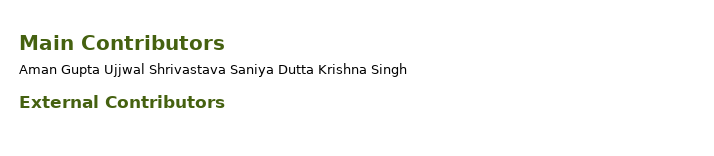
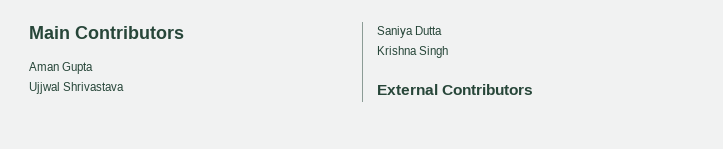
(100, 71) none -> (94, 68) //
(226, 68) none -> (125, 86) //
(314, 69) none -> (443, 30) //

